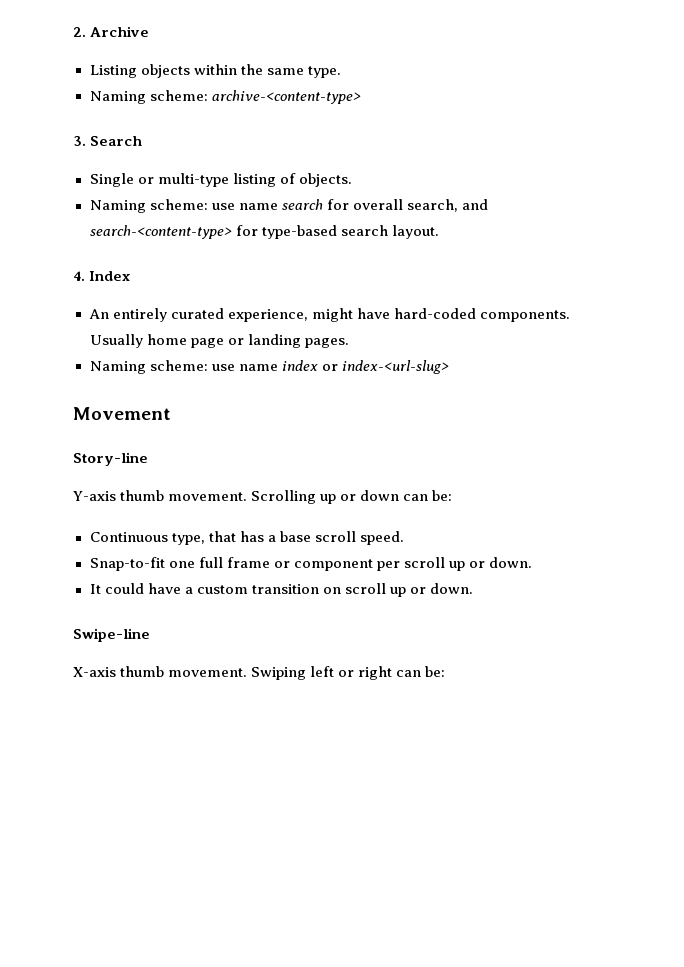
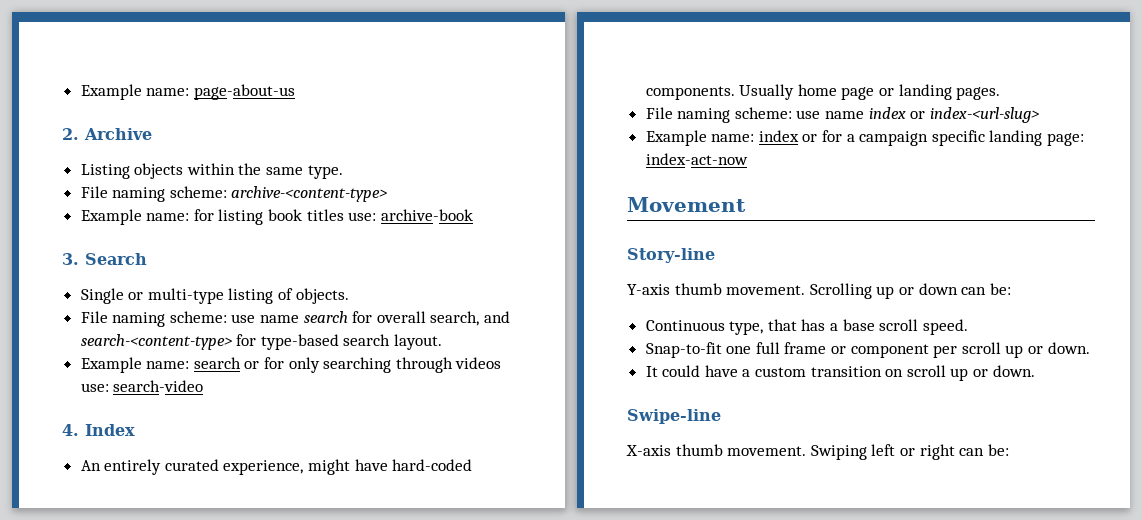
(73, 32) none -> [80,84,295,100] Example name: page-about-us //
[89,91,146,104] Naming -> [80,186,166,202] File naming
(361, 97) none -> [80,209,473,225] // Example name: for listing book titles use: archive-book
[89,200,146,213] Naming -> [80,311,166,327] File naming
(439, 232) none -> [80,357,502,373] [80,380,204,392] // Example name: search or for only searching through videos use: search-video
[89,361,146,374] Naming -> [645,107,731,123] File naming
(449, 367) none -> [645,130,1085,146] [645,153,748,165] // Example name: index or for a campaign specific landing page: index-act-now

